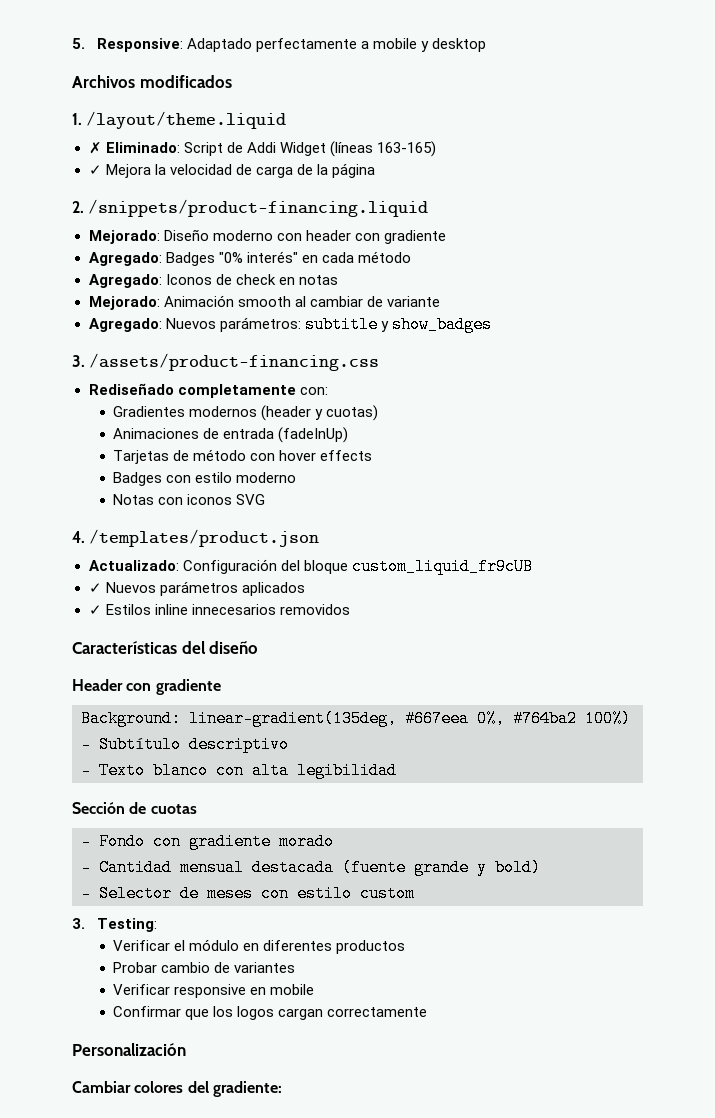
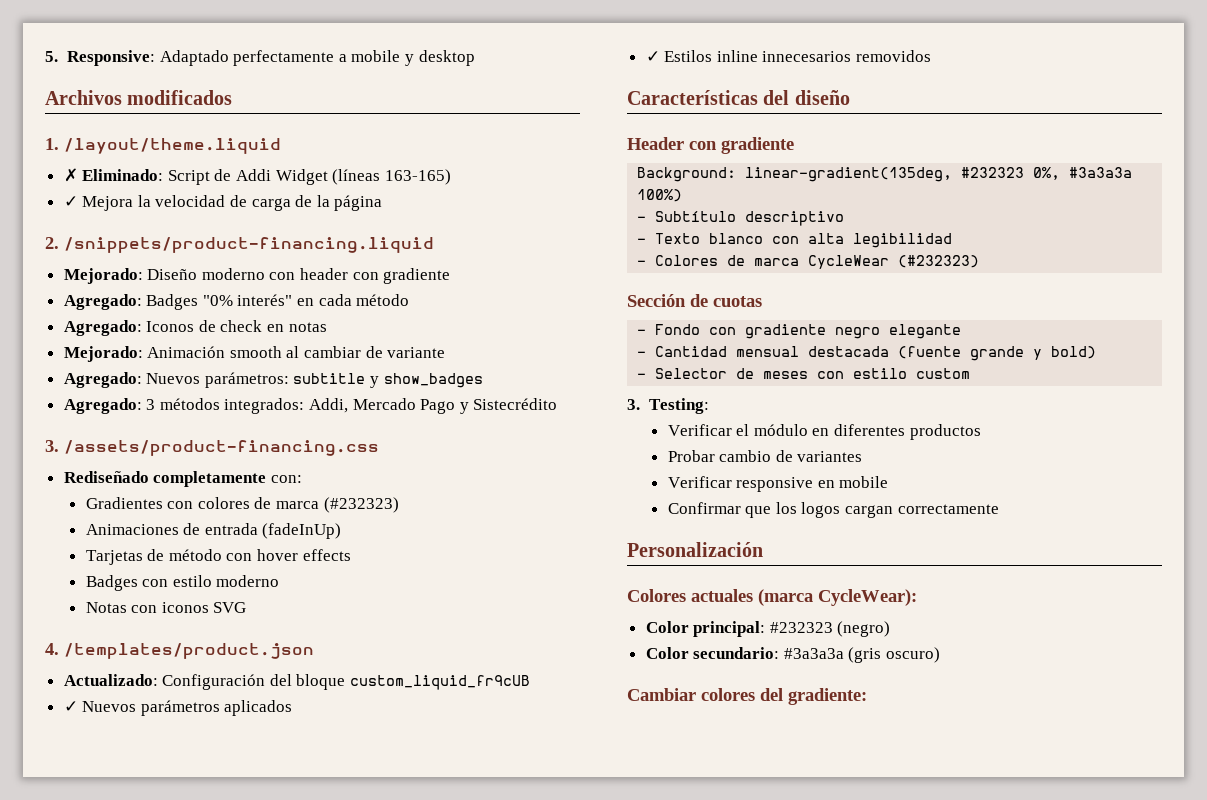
(492, 324) none -> [63,398,558,414] // Agregado: 3 métodos integrados: Addi, Mercado Pago y Sistecrédito
[189,405,379,421] modernos (header y cuotas) -> [167,497,399,513] con colores de marca (#232323)
[405,710,577,727] #667eea 0%, #764ba2 -> [961,167,1133,180] #232323 0%, #3a3a3a
(397, 770) none -> [637,255,980,269] // - Colores de marca CycleWear (#232323)
[279,833,334,850] morado -> [835,324,962,339] negro elegante
(186, 1049) none -> [627,589,917,606] [645,621,891,637] [645,647,941,663] // Colores actuales (marca CycleWear): // Color principal: #232323 (negro) // Color secundario: #3a3a3a (gris oscuro)

